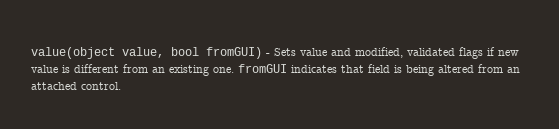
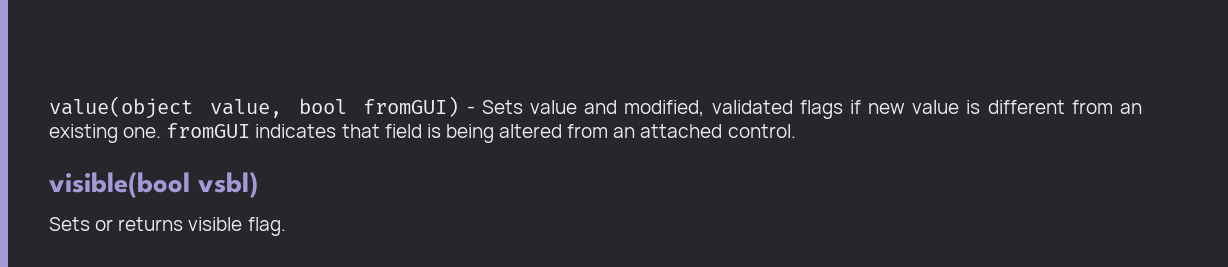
(121, 86) none -> [49,172,258,198] [49,217,286,236] // visible(bool vsbl) // Sets or returns visible flag.

